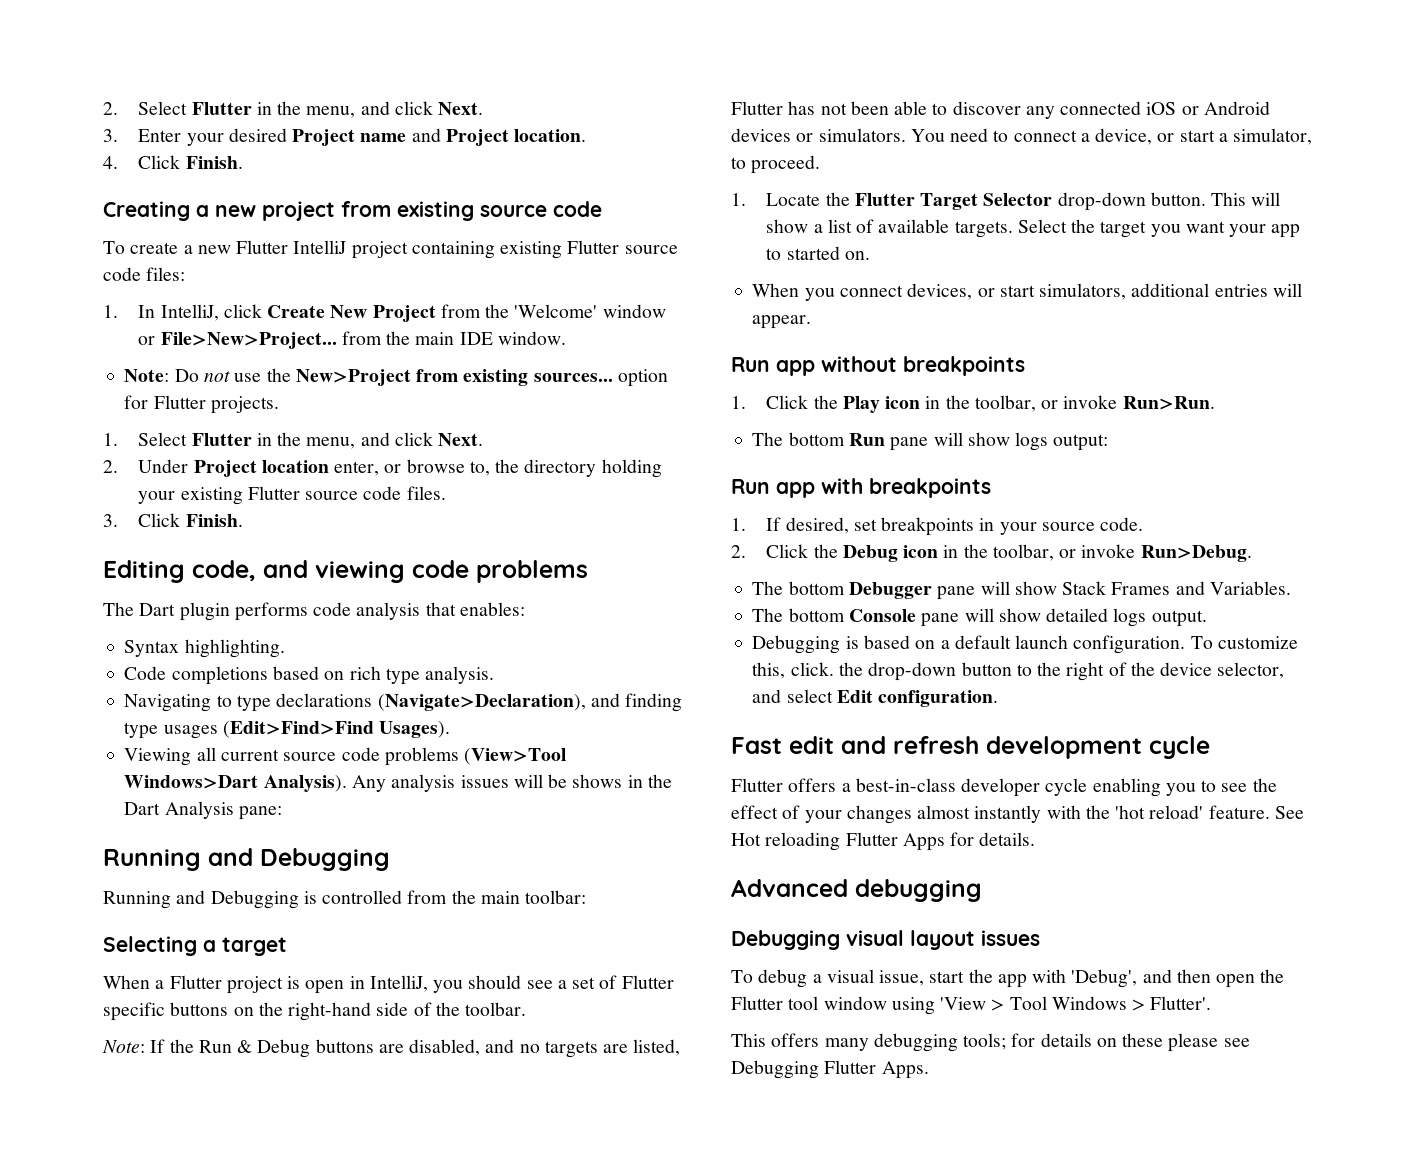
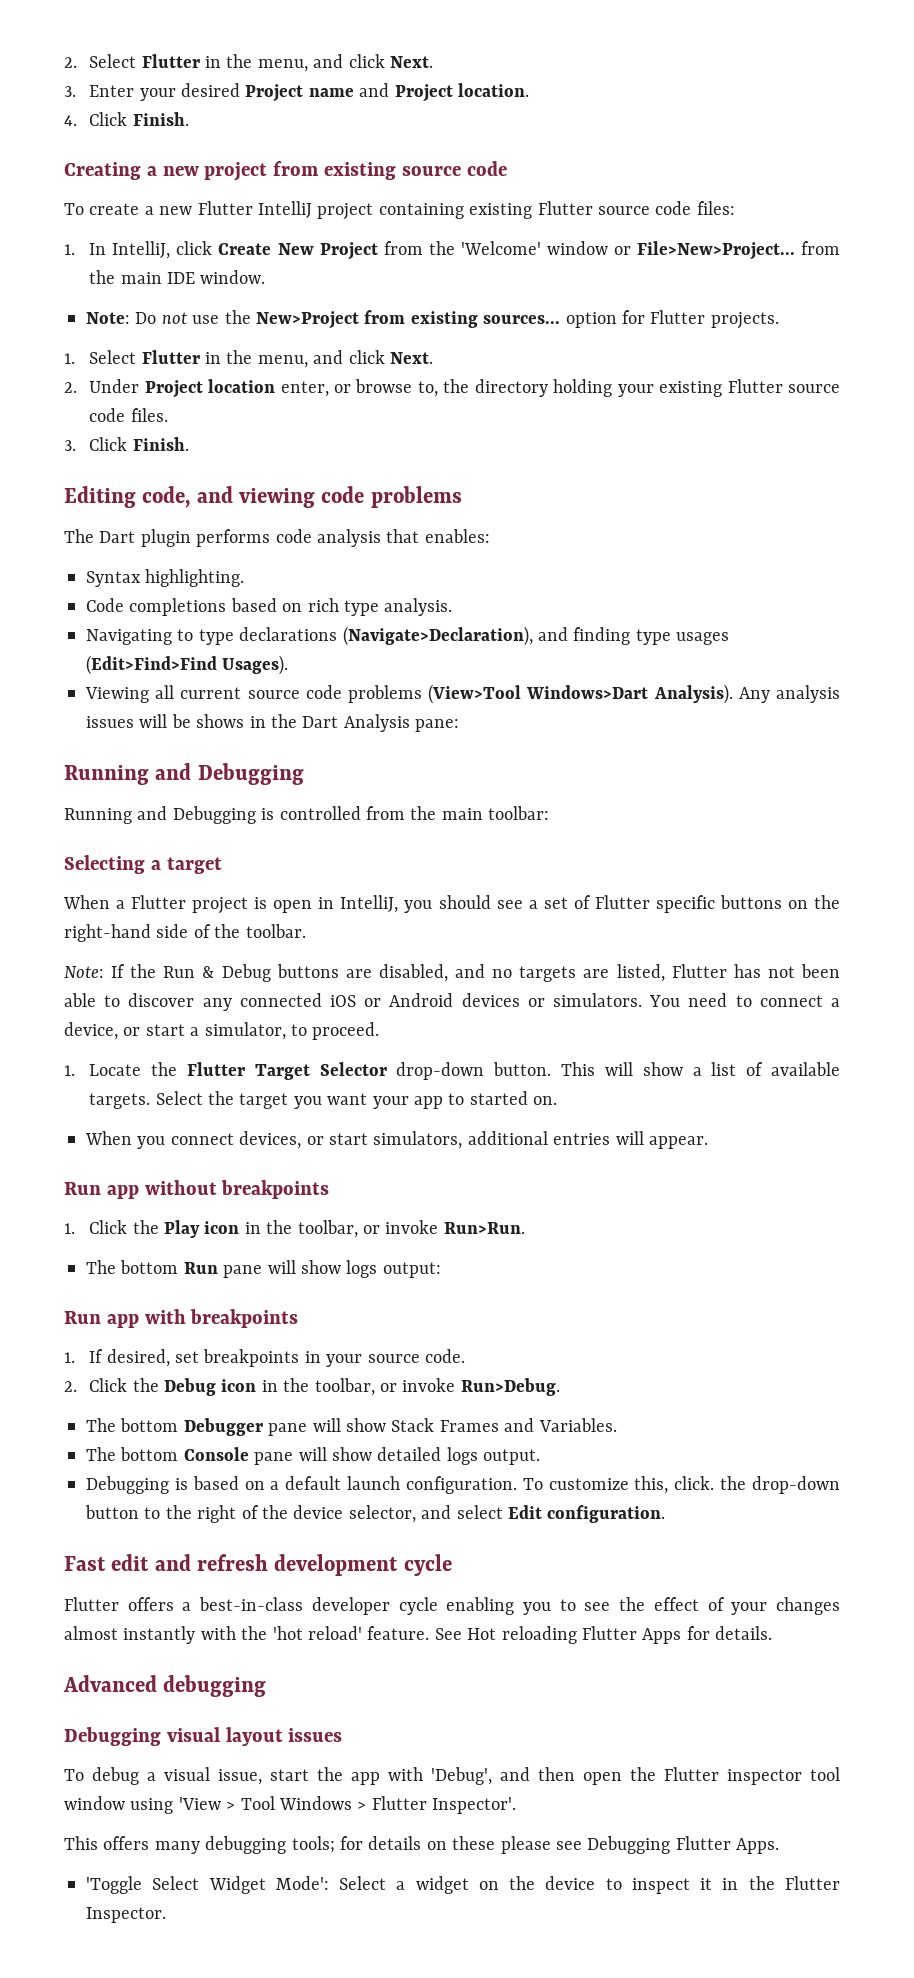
(783, 1003) none -> [727,1769,802,1785] inspector
[1150,996,1212,1010] Flutter'. -> [371,1796,517,1814] Flutter Inspector'.
(929, 1070) none -> [86,1876,840,1894] [86,1907,166,1923] // 'Toggle Select Widget Mode': Select a widget on the device to inspect it in the Flutter Inspector.

